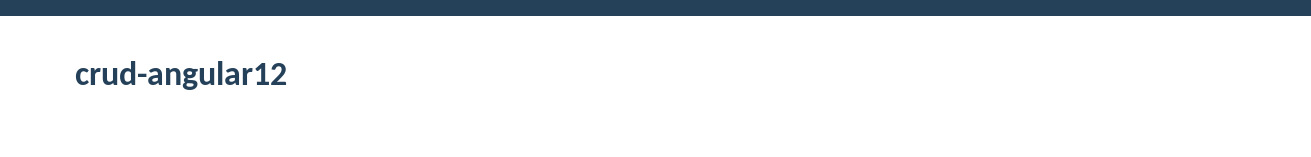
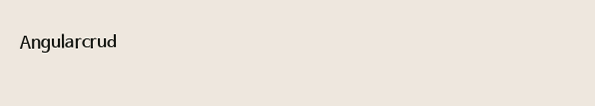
[75,61,287,90] crud-angular12 -> [18,33,117,53] Angularcrud

